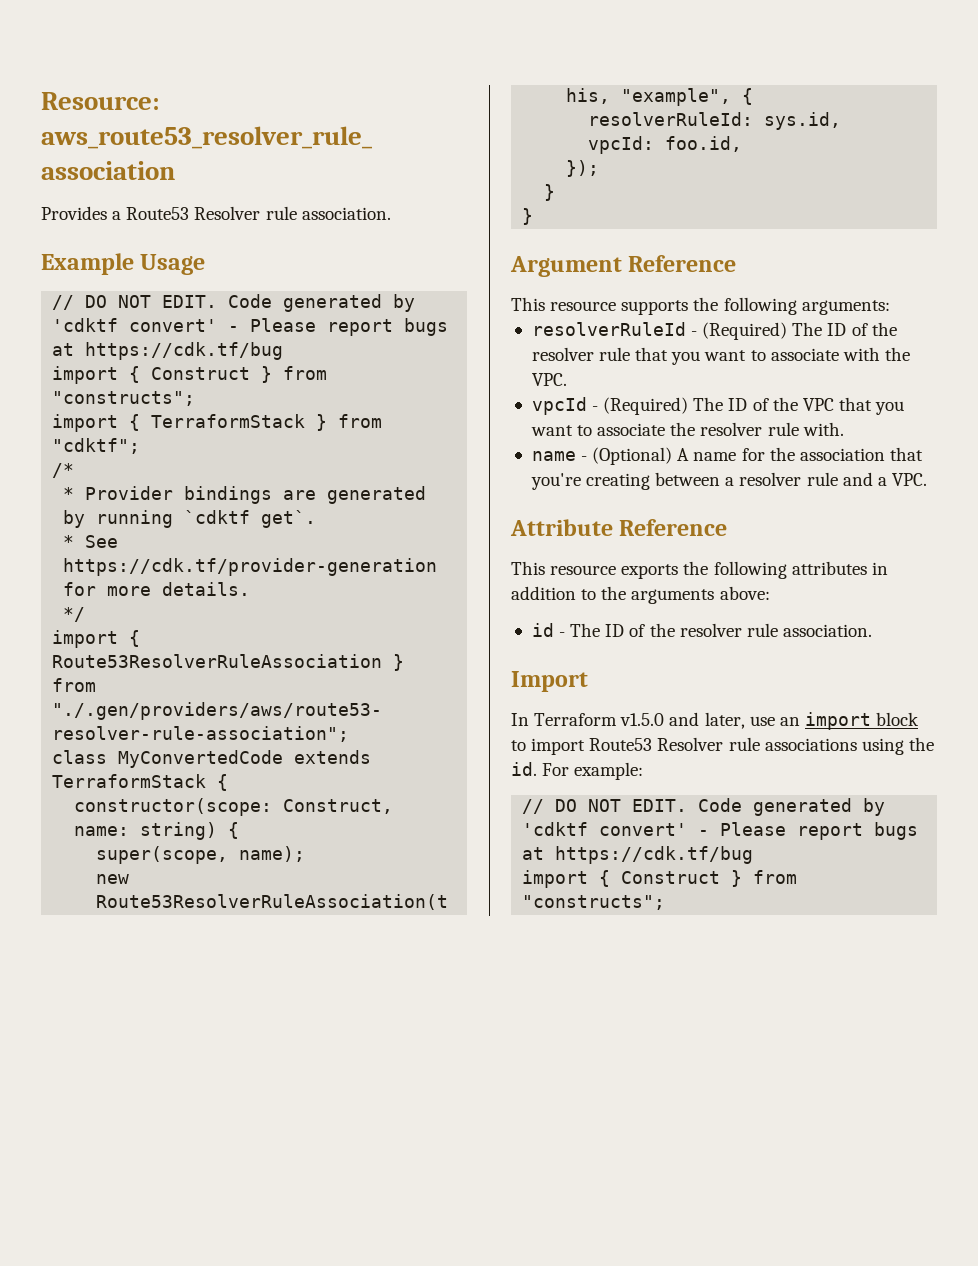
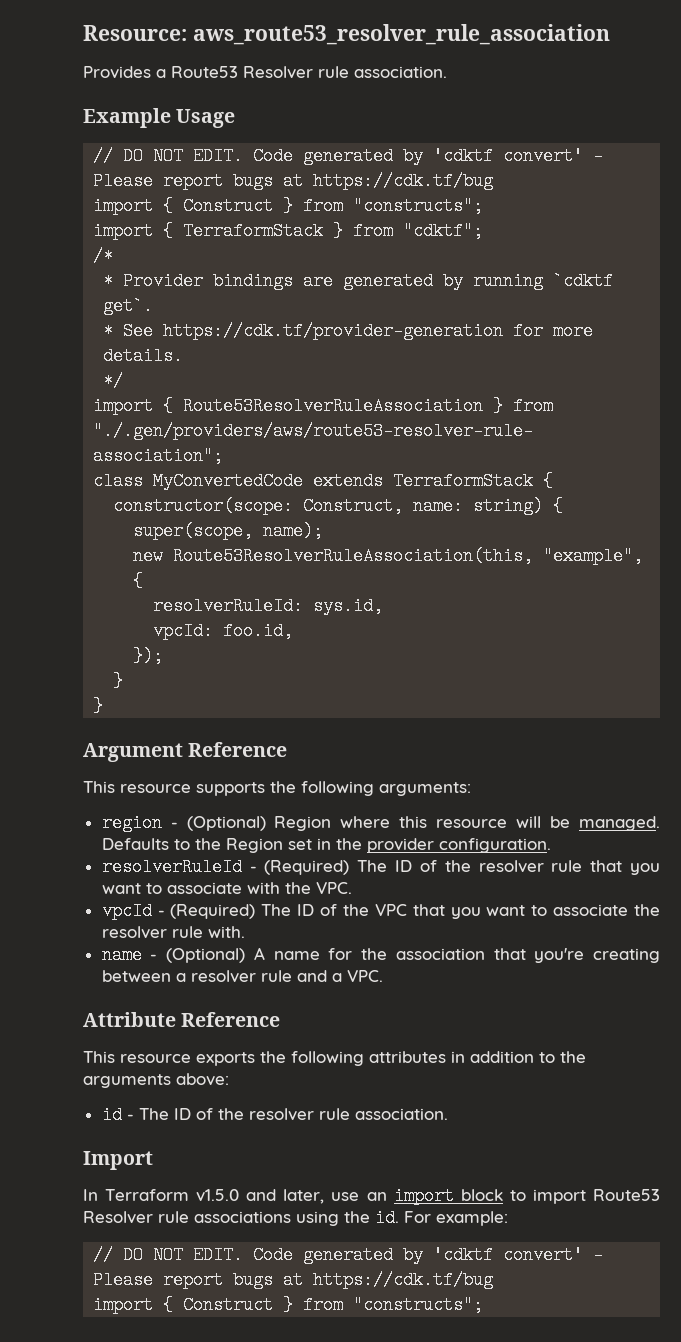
(890, 307) none -> [101,814,660,832] [101,838,551,853] // region - (Optional) Region where this resource will be managed. Defaults to the Region set in the provider configuration.

